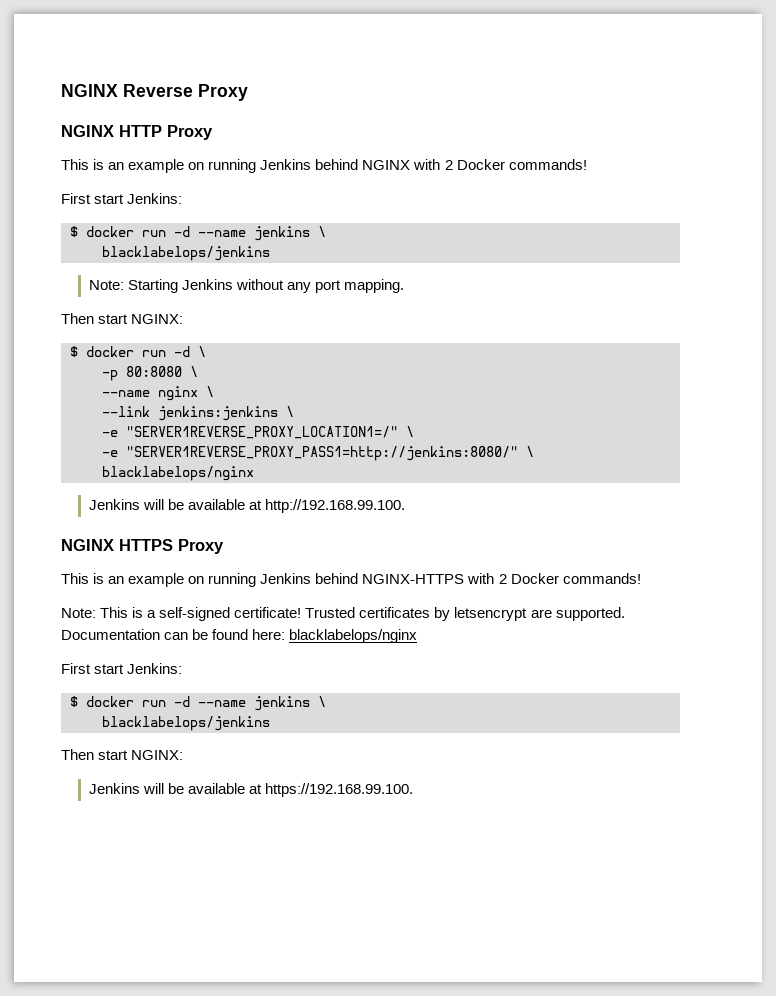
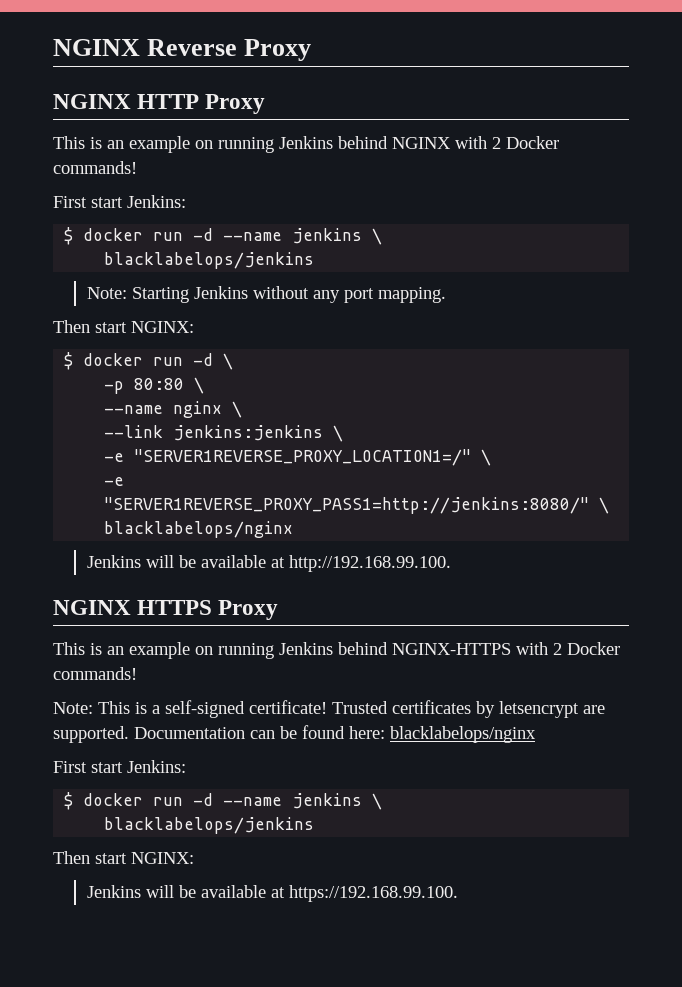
[126,366,182,377] 80:8080 -> [134,378,185,390] 80:80

